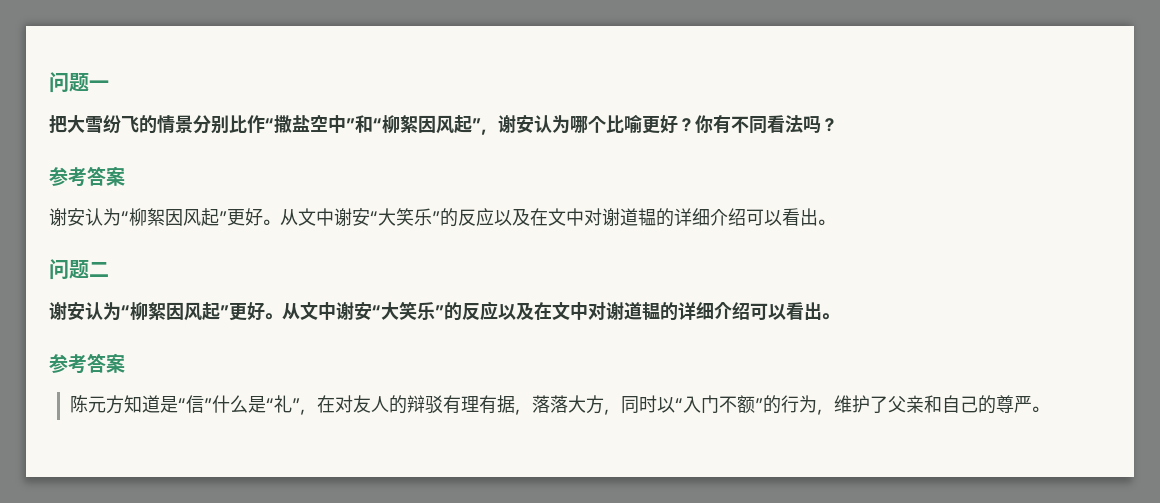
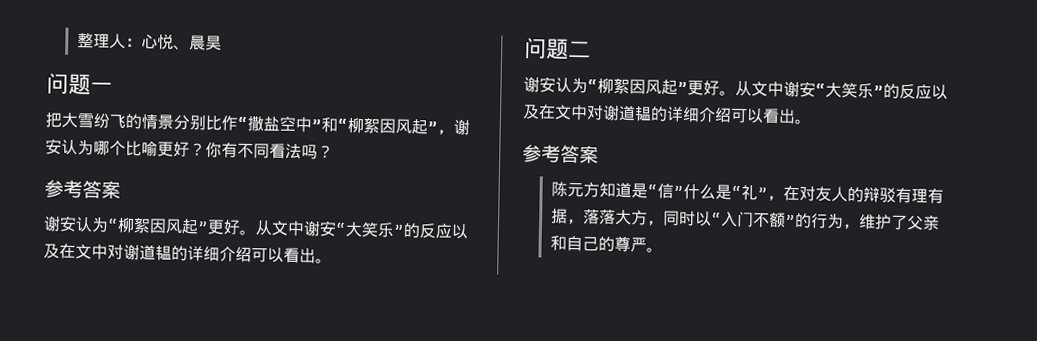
(49, 82) none -> [76,32,222,51] 整理人：心悦、晨昊 //

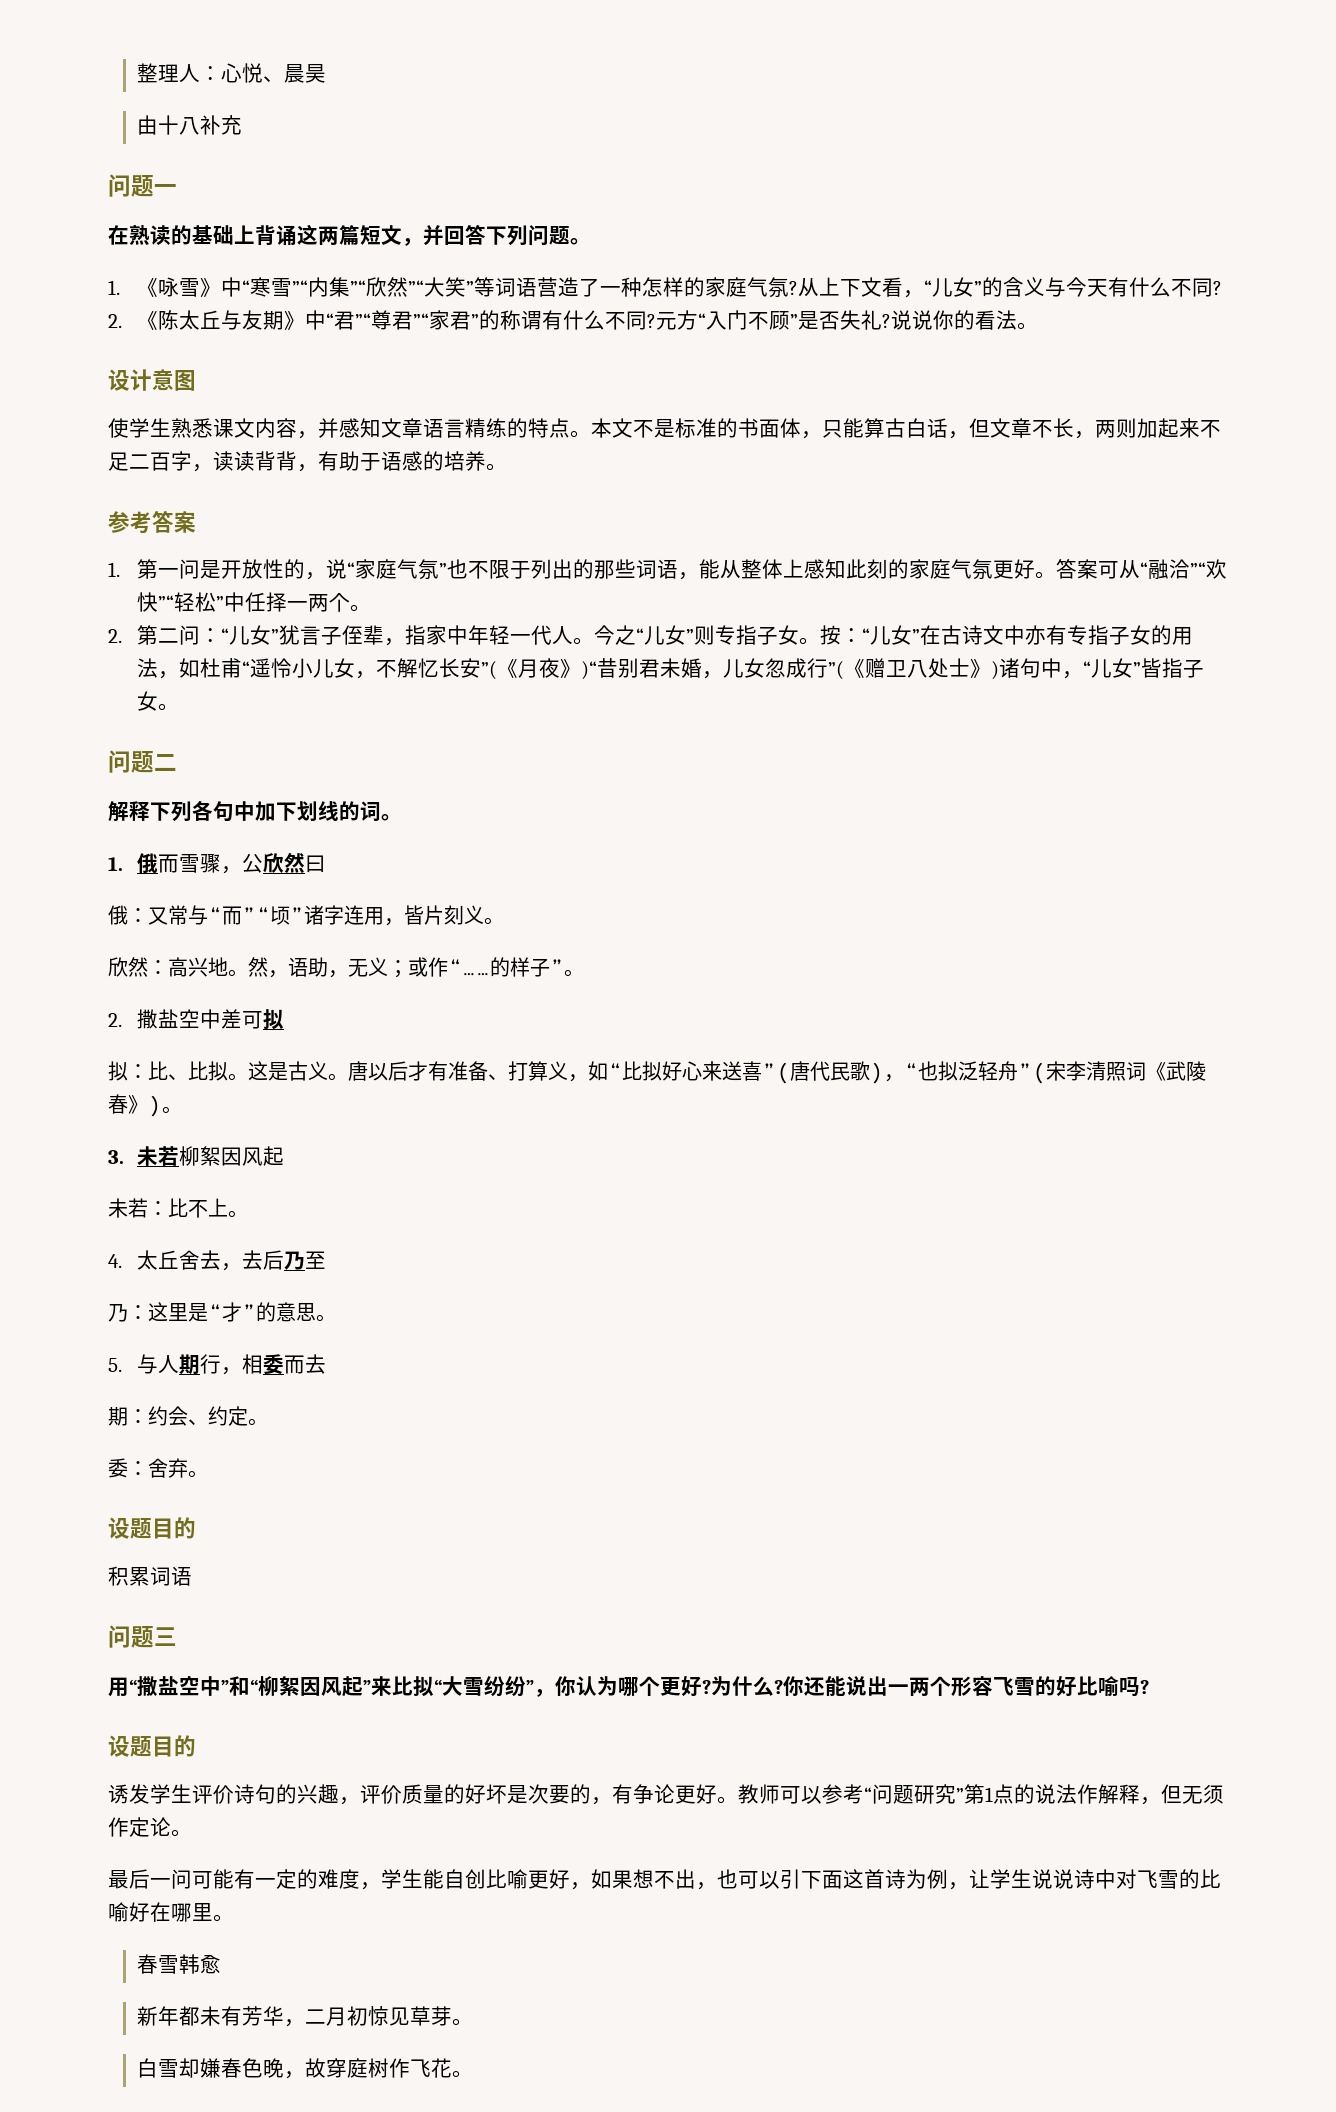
(222, 43) none -> [137,115,243,135] // 由十八补充
[45,112,238,131] 把大雪纷飞的情景分别比作 -> [108,224,591,246] [108,277,1223,298] [108,310,1039,330] [108,369,196,391] [108,418,1221,439] [108,451,507,472] [108,510,196,534] [108,559,1228,580] [137,592,372,612] [108,625,1194,646] [137,658,1205,680] [137,691,180,711] [108,750,177,773] [108,800,402,822] [108,852,327,874] [108,905,504,926] [108,957,584,978] [108,1009,285,1030] [108,1061,1206,1084] [108,1094,182,1117] [108,1146,285,1166] [108,1198,248,1218] [108,1250,327,1271] [108,1302,336,1322] [108,1354,327,1375] [108,1406,268,1426] [108,1458,208,1478] [108,1517,196,1539] [108,1566,192,1586] [108,1625,177,1648] [108,1677,129,1697] 在熟读的基础上背诵这两篇短文，并回答下列问题。 // 1.《咏雪》中“寒雪”“内集”“欣然”“大笑”等词语营造了一种怎样的家庭气氛?从上下文看，“儿女”的含义与今天有什么不同? // 2.《陈太丘与友期》中“君”“尊君”“家君”的称谓有什么不同?元方“入门不顾”是否失礼?说说你的看法。 // 设计意图 // 使学生熟悉课文内容，并感知文章语言精练的特点。本文不是标准的书面体，只能算古白话，但文章不长，两则加起来不足二百字，读读背背，有助于语感的培养。 // 参考答案 // 1.第一问是开放性的，说“家庭气氛”也不限于列出的那些词语，能从整体上感知此刻的家庭气氛更好。答案可从“融洽”“欢快”“轻松”中任择一两个。 // 2.第二问：“儿女”犹言子侄辈，指家中年轻一代人。今之“儿女”则专指子女。按：“儿女”在古诗文中亦有专指子女的用法，如杜甫“遥怜小儿女，不解忆长安”(《月夜》)“昔别君未婚，儿女忽成行”(《赠卫八处士》)诸句中，“儿女”皆指子女。 // 问题二 // 解释下列各句中加下划线的词。 // 1.俄而雪骤，公欣然曰 // 俄：又常与“而”“顷”诸字连用，皆片刻义。 // 欣然：高兴地。然，语助，无义；或作“……的样子”。 // 2.撒盐空中差可拟 // 拟：比、比拟。这是古义。唐以后才有准备、打算义，如“比拟好心来送喜”(唐代民歌)，“也拟泛轻舟”(宋李清照词《武陵春》)。 // 3.未若柳絮因风起 // 未若：比不上。 // 4.太丘舍去，去后乃至 // 乃：这里是“才”的意思。 // 5.与人期行，相委而去 // 期：约会、约定。 // 委：舍弃。 // 设题目的 // 积累词语 // 问题三 // 用
[437,118,470,136] [45,138,334,160] [44,179,121,199] [43,215,469,240] [43,243,332,264] [524,37,591,60] [523,76,948,100] [522,104,811,125] [522,144,599,164] [550,181,944,204] [550,208,940,231] [549,235,647,253] ，谢安认为哪个比喻更好？你有不同看法吗？ // 参考答案 // 谢安认为“柳絮因风起”更好。从文中谢安“大笑乐”的反应以及在文中对谢道韫的详细介绍可以看出。 // 问题二 // 谢安认为“柳絮因风起”更好。从文中谢安“大笑乐”的反应以及在文中对谢道韫的详细介绍可以看出。 // 参考答案 // 陈元方知道是“信”什么是“礼”，在对友人的辩驳有理有据，落落大方，同时以“入门不额”的行为，维护了父亲和自己的尊严 -> [371,1676,1149,1697] [108,1735,196,1757] [108,1784,1224,1805] [108,1817,192,1837] [108,1869,1221,1890] [108,1902,234,1922] [137,1954,222,1974] [137,2006,474,2027] [137,2058,453,2079] 来比拟“大雪纷纷”，你认为哪个更好?为什么?你还能说出一两个形容飞雪的好比喻吗? // 设题目的 // 诱发学生评价诗句的兴趣，评价质量的好坏是次要的，有争论更好。教师可以参考“问题研究”第1点的说法作解释，但无须作定论。 // 最后一问可能有一定的难度，学生能自创比喻更好，如果想不出，也可以引下面这首诗为例，让学生说说诗中对飞雪的比喻好在哪里。 // 春雪韩愈 // 新年都未有芳华，二月初惊见草芽。 // 白雪却嫌春色晚，故穿庭树作飞花

